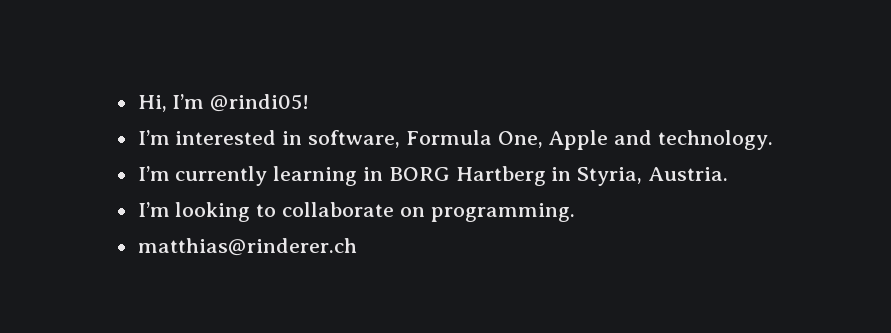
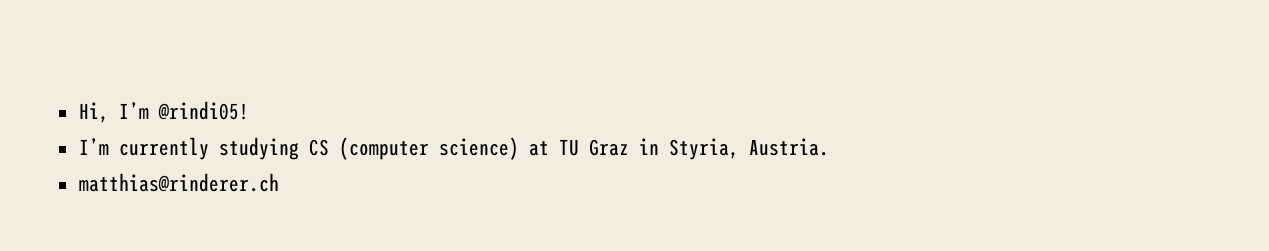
[175,130,774,150] [137,166,729,186] [137,202,575,222] interested in software, Formula One, Apple and technology. // I’m currently learning in BORG Hartberg in Styria, Austria. // I’m looking to collaborate on programming. -> [118,137,829,160] currently studying CS (computer science) at TU Graz in Styria, Austria.

